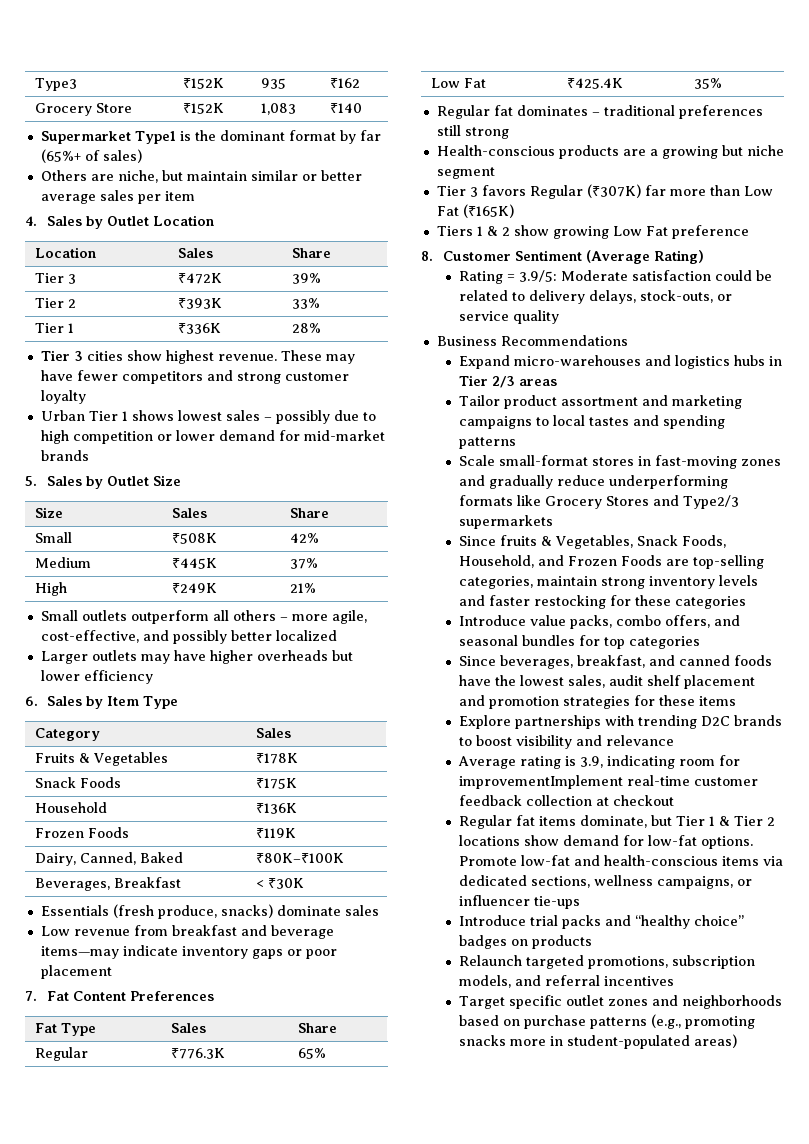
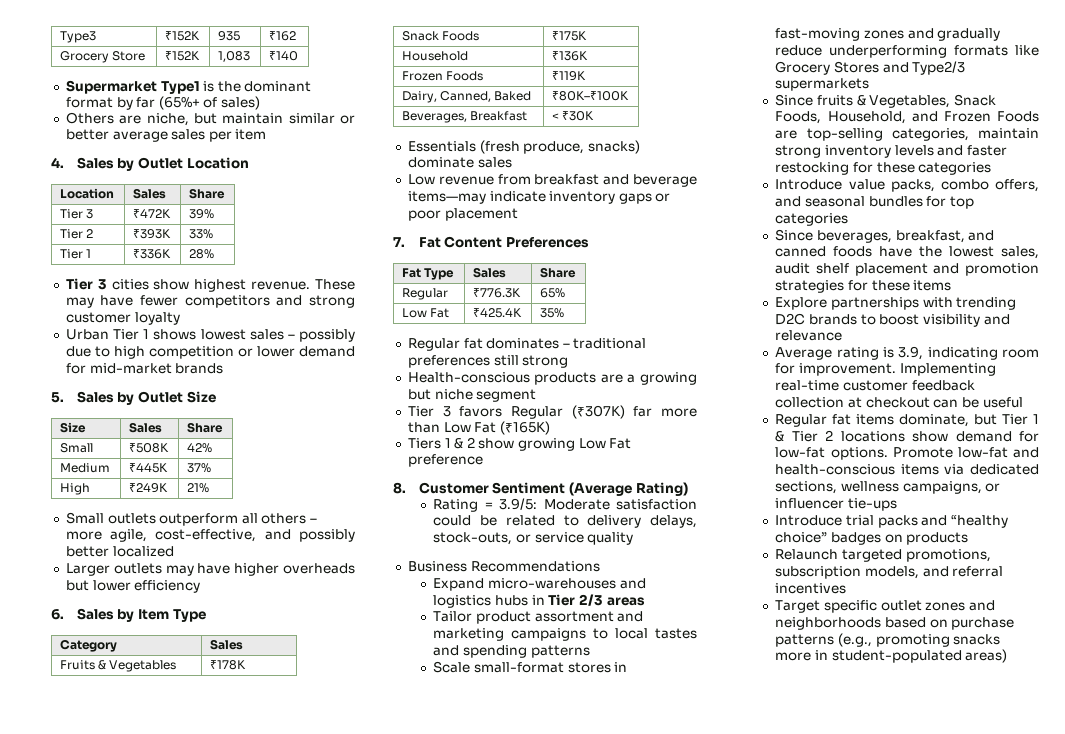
[458,775,623,789] improvementImplement -> [799,363,996,376] improvement. Implementing
(674, 800) none -> [933,397,1023,408] can be useful

